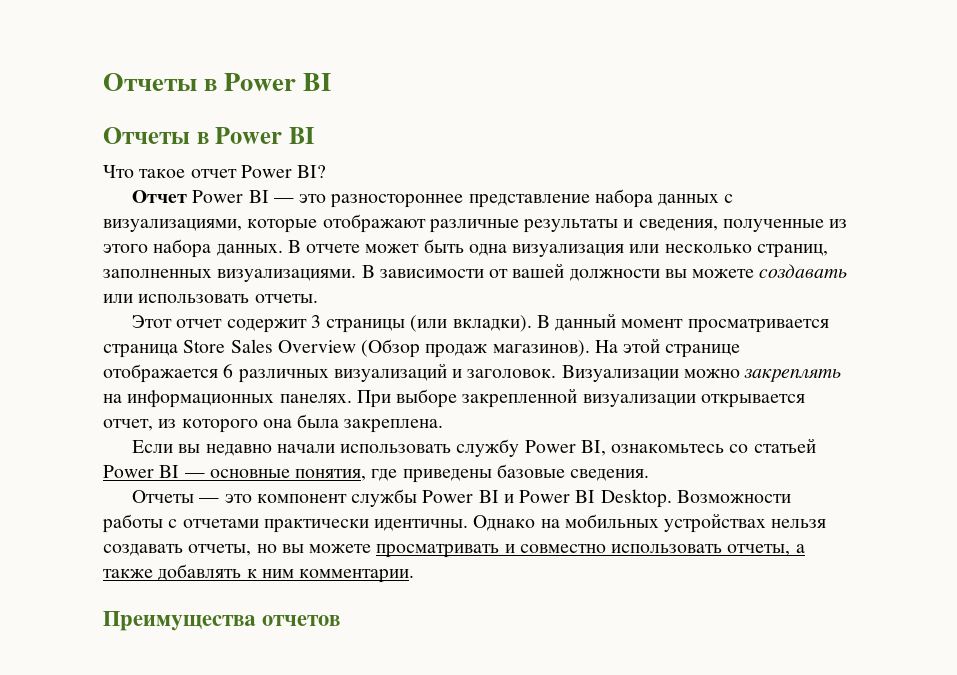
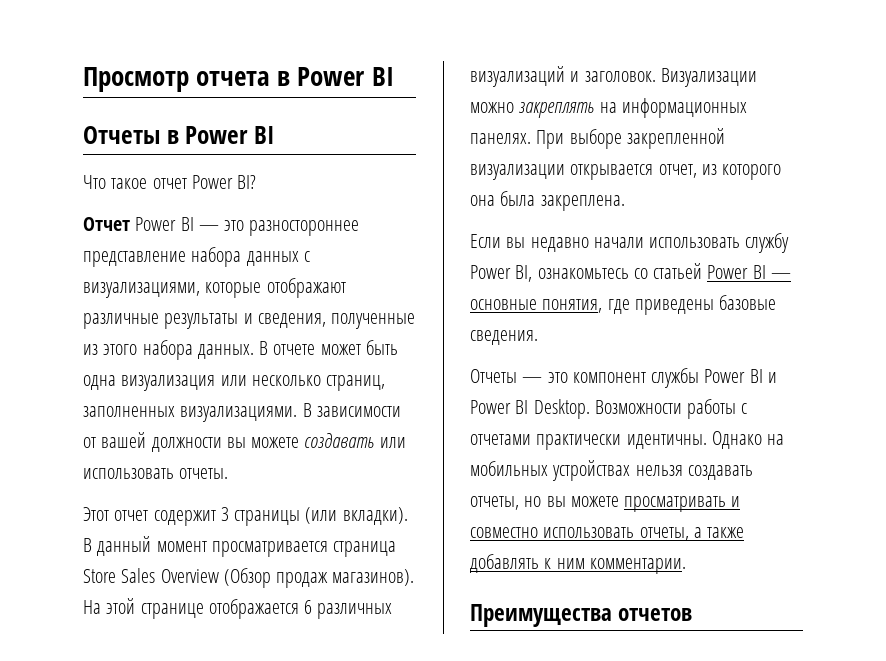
[103,73,197,91] Отчеты -> [83,67,271,92] Просмотр отчета

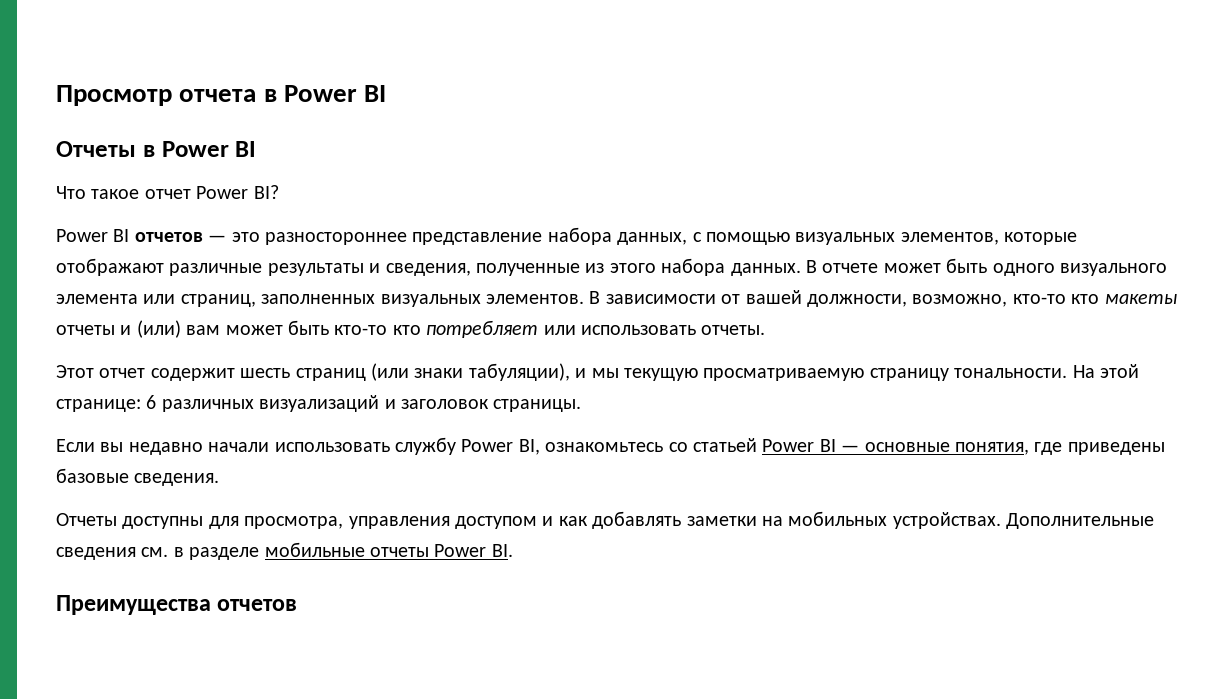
[83,217,194,231] Отчет Power BI -> [56,229,203,242] Power BI отчетов
[246,251,310,266] [83,282,200,298] данных с визуализациями, -> [617,232,999,245] данных, с помощью визуальных элементов,
[83,375,386,391] [83,403,401,422] [83,432,375,452] одна визуализация или несколько страниц, заполненных визуализациями. В зависимости от вашей должности вы можете создавать -> [992,263,1167,276] [56,290,1177,307] [56,320,539,338] одного визуального элемента или страниц, заполненных визуальных элементов. В зависимости от вашей должности, возможно, кто-то кто макеты отчеты и (или) вам может быть кто-то кто потребляет
[220,507,408,526] [83,536,397,557] [83,568,415,588] [83,598,393,619] [470,66,757,87] [470,98,747,118] [470,128,725,149] [470,164,782,180] [470,191,625,211] 3 страницы (или вкладки). В данный момент просматривается страница Store Sales Overview (Обзор продаж магазинов). На этой странице отображается 6 различных визуализаций и заголовок. Визуализации можно закреплять на информационных панелях. При выборе закрепленной визуализации открывается отчет, из которого она была закреплена. -> [240,363,1139,381] [56,395,582,412] шесть страниц (или знаки табуляции), и мы текущую просматриваемую страницу тональности. На этой странице: 6 различных визуализаций и заголовок страницы.
[522,368,777,388] [470,399,748,419] [470,431,785,450] [470,460,753,481] [470,496,741,512] [470,527,745,541] [470,554,686,574] — это компонент службы Power BI и Power BI Desktop. Возможности работы с отчетами практически идентичны. Однако на мобильных устройствах нельзя создавать отчеты, но вы можете просматривать и совместно использовать отчеты, а также добавлять к ним комментарии. -> [122,511,1155,529] [56,542,513,560] доступны для просмотра, управления доступом и как добавлять заметки на мобильных устройствах. Дополнительные сведения см. в разделе мобильные отчеты Power BI.

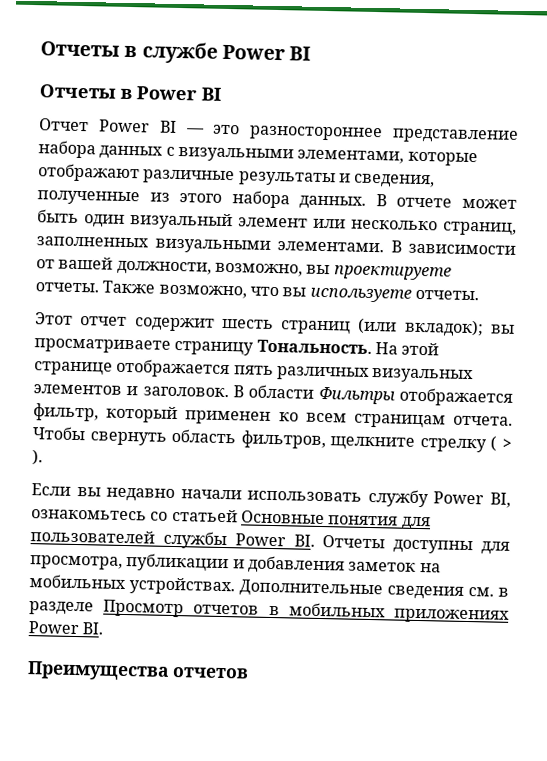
[56,85,277,106] Просмотр отчета в -> [40,41,218,64] Отчеты в службе
[56,185,279,199] [56,229,203,242] Что такое отчет Power BI? // Power BI отчетов -> [39,118,177,133] Отчет Power BI
[617,232,999,245] данных, с помощью визуальных элементов, -> [99,145,405,164] данных с визуальными элементами,
[992,263,1167,276] [56,294,584,307] одного визуального элемента или страниц, заполненных визуальных элементов. -> [84,212,517,236] [36,236,384,254] один визуальный элемент или несколько страниц, заполненных визуальными элементами.
[1012,294,1177,304] [56,320,696,338] кто-то кто макеты отчеты и (или) вам может быть кто-то кто потребляет или использовать -> [306,264,452,281] [35,280,412,303] вы проектируете отчеты. Также возможно, что вы используете
[414,363,1139,381] [56,395,582,412] знаки табуляции), и мы текущую просматриваемую страницу тональности. На этой странице: 6 различных визуализаций и заголовок страницы. -> [403,318,515,338] [34,338,440,356] [34,358,475,384] [33,384,513,407] [33,403,514,429] [32,426,512,453] [32,449,43,466] вкладок); вы просматриваете страницу Тональность. На этой странице отображается пять различных визуальных элементов и заголовок. В области Фильтры отображается фильтр, который применен ко всем страницам отчета. Чтобы свернуть область фильтров, щелкните стрелку ( > ).
[762,439,1165,455] [56,468,220,486] [56,511,757,529] Power BI — основные понятия, где приведены базовые сведения. // Отчеты доступны для просмотра, управления доступом и как добавлять заметки -> [240,510,431,531] [30,529,510,555] [30,553,417,575] Основные понятия для пользователей службы Power BI. Отчеты доступны для просмотра, публикации и добавления заметок
[264,542,429,557] мобильные отчеты -> [103,599,510,624] Просмотр отчетов в мобильных приложениях

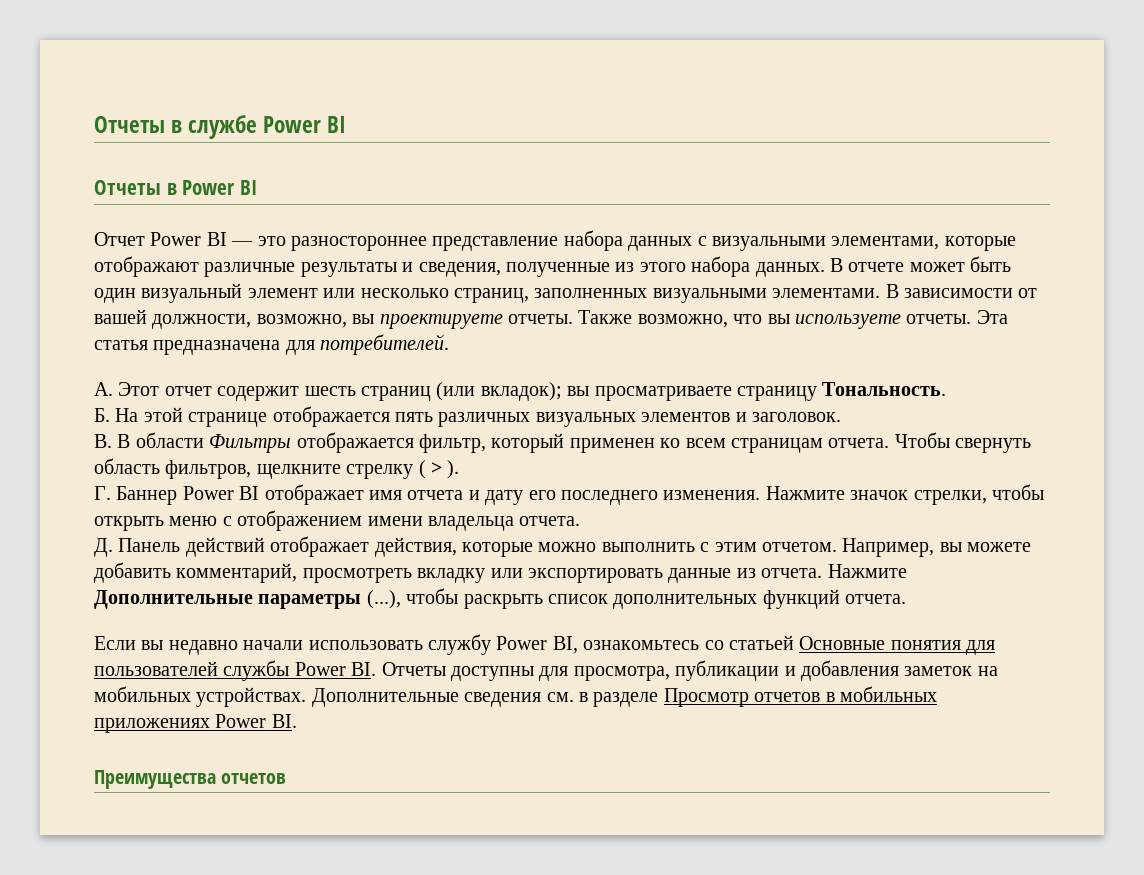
(479, 295) // -> [976,310,1008,324] [94,334,450,355] [94,382,113,396] Эта статья предназначена для потребителей. // А.
(372, 346) none -> [94,408,110,422] // Б.
(229, 392) none -> [94,434,112,448] // В.
(43, 457) none -> [94,484,1044,505] [94,510,581,531] [94,536,1032,557] [94,562,907,583] [94,588,907,609] // Г. Баннер Power BI отображает имя отчета и дату его последнего изменения. Нажмите значок стрелки, чтобы открыть меню с отображением имени владельца отчета. // Д. Панель действий отображает действия, которые можно выполнить с этим отчетом. Например, вы можете добавить комментарий, просмотреть вкладку или экспортировать данные из отчета. Нажмите Дополнительные параметры (...), чтобы раскрыть список дополнительных функций отчета.

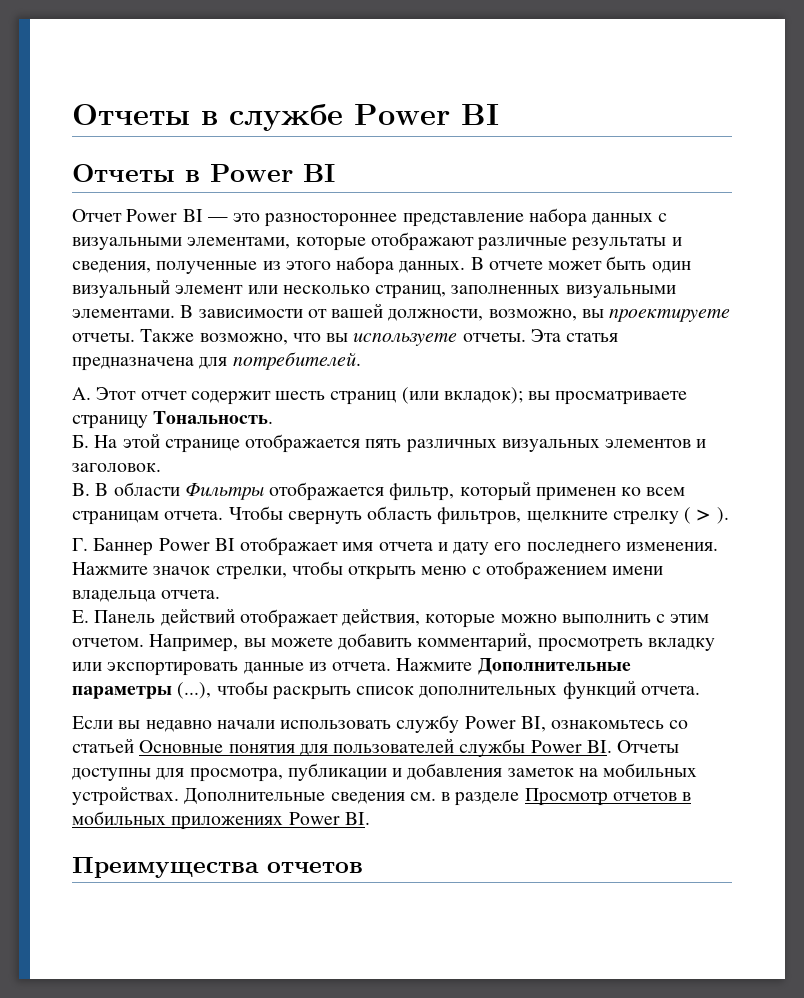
[94,538,113,557] Д. -> [72,610,89,623] E.

